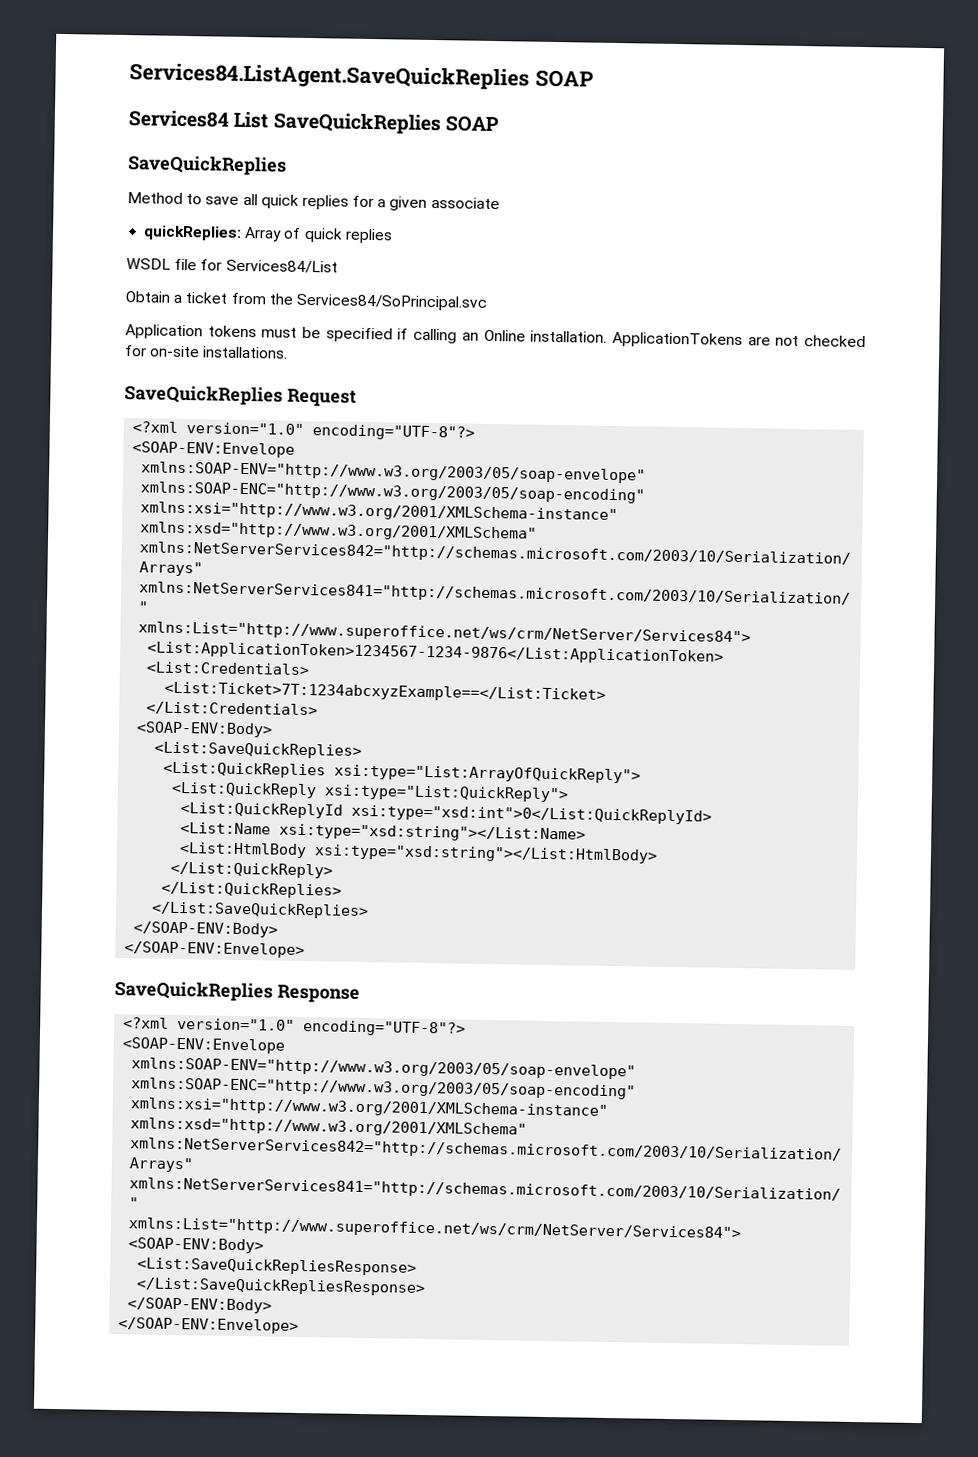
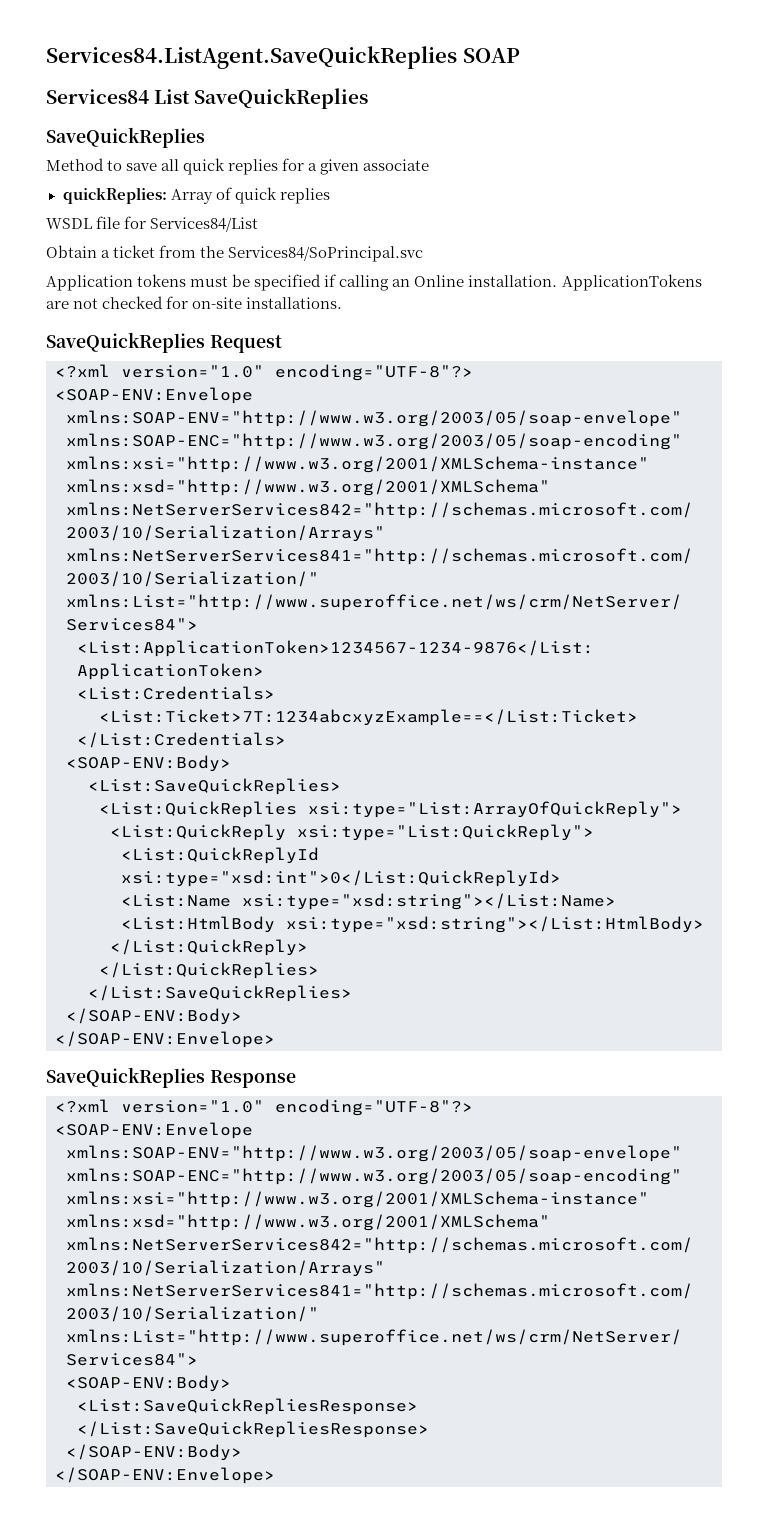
[444,115,499,133] SOAP -> (369, 98) none

